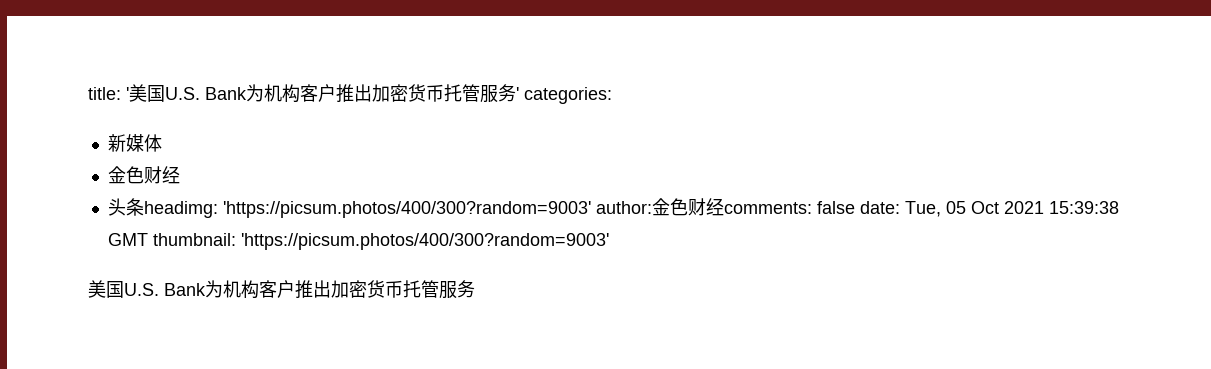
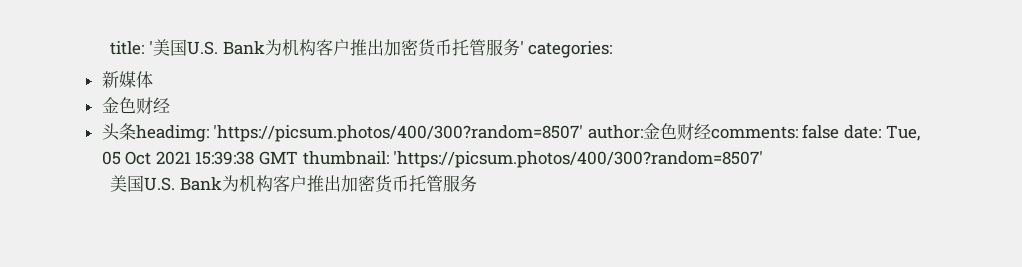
[222,201,591,218] 'https://picsum.photos/400/300?random=9003' -> [213,125,584,142] 'https://picsum.photos/400/300?random=8507'
[240,233,609,250] 'https://picsum.photos/400/300?random=9003' -> [393,151,764,168] 'https://picsum.photos/400/300?random=8507'

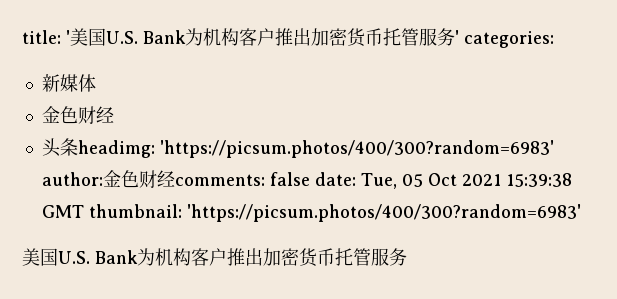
[213,125,584,142] 'https://picsum.photos/400/300?random=8507' -> [159,140,554,158] 'https://picsum.photos/400/300?random=6983'
[393,151,764,168] 'https://picsum.photos/400/300?random=8507' -> [186,204,581,222] 'https://picsum.photos/400/300?random=6983'

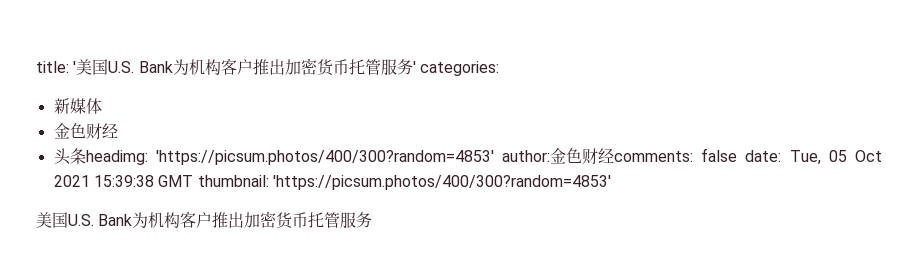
[159,140,554,158] 'https://picsum.photos/400/300?random=6983' -> [155,150,494,165] 'https://picsum.photos/400/300?random=4853'
[186,204,581,222] 'https://picsum.photos/400/300?random=6983' -> [272,175,611,190] 'https://picsum.photos/400/300?random=4853'

